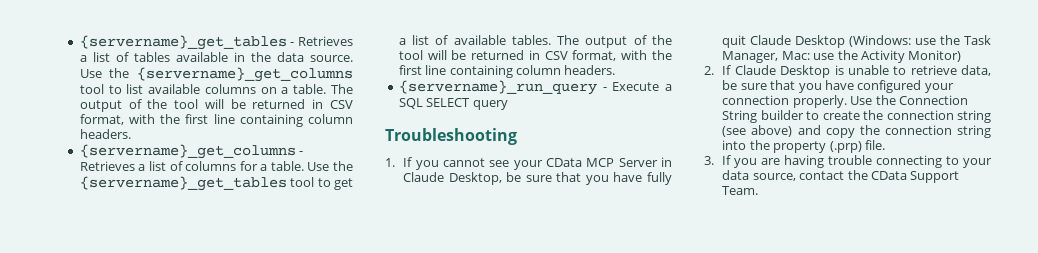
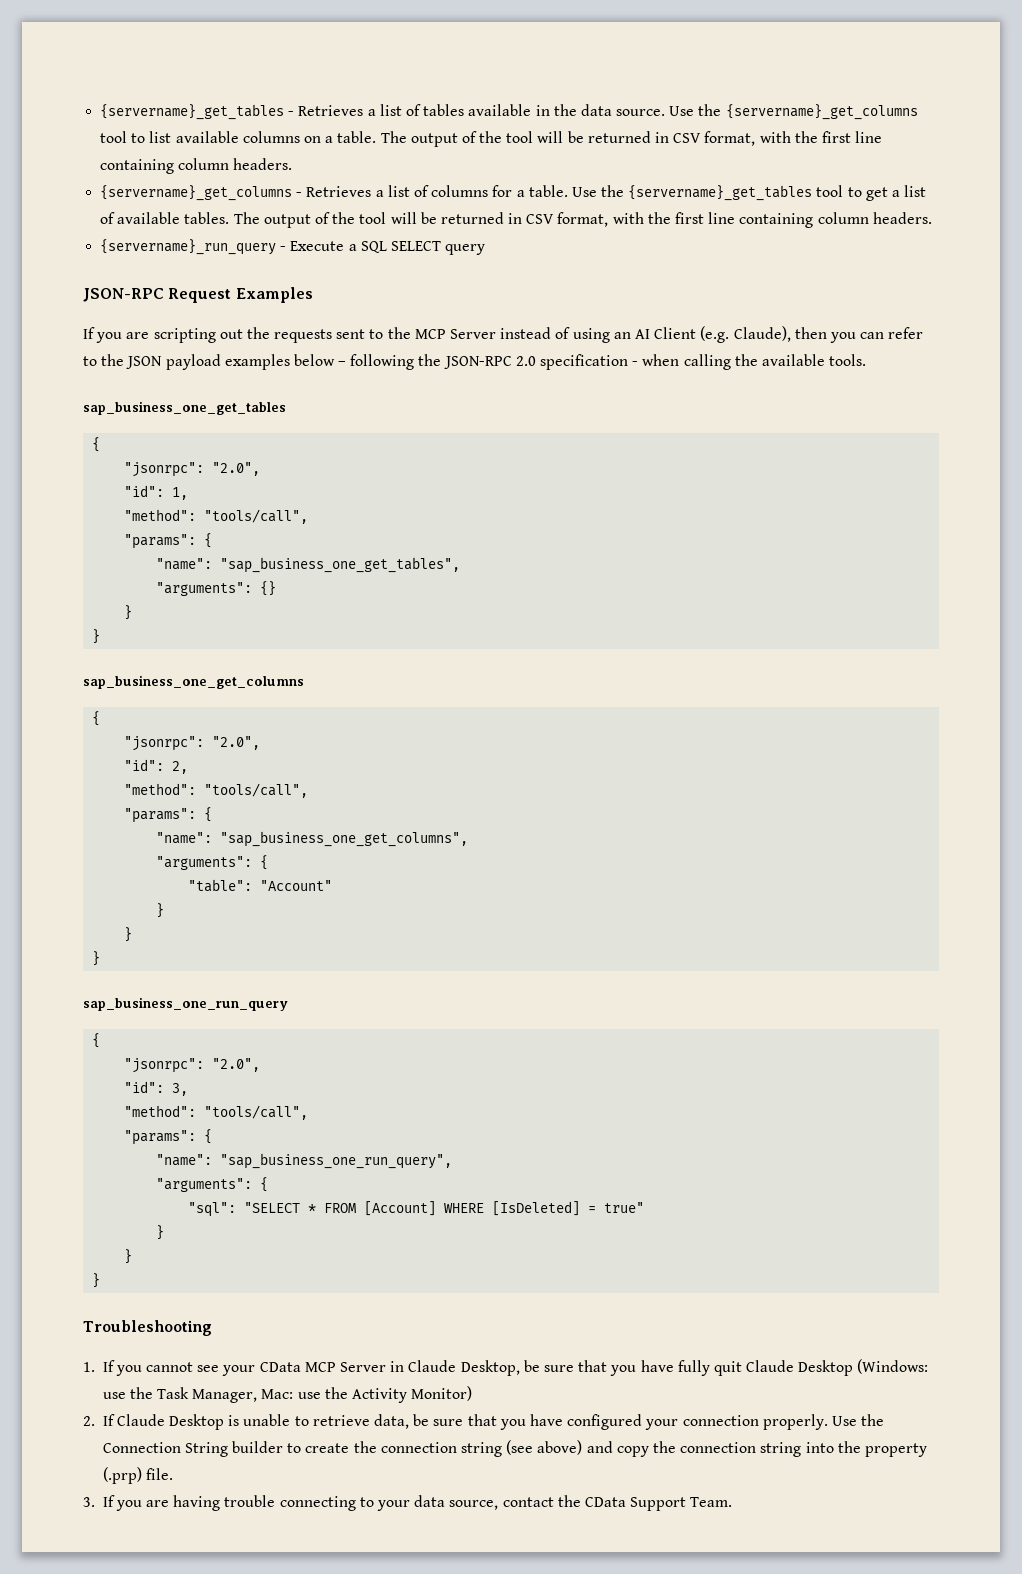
(508, 105) none -> [83,287,313,303] [83,326,924,343] [83,354,867,370] [83,401,286,415] [92,437,101,452] [124,462,261,477] [124,485,189,500] [124,509,309,524] [124,533,213,549] [156,557,461,573] [156,581,277,596] [124,605,133,620] [92,629,101,644] [83,675,304,689] [92,711,101,726] [124,736,261,751] [124,759,189,774] [124,783,309,798] [124,807,213,823] [156,831,469,847] [156,855,269,870] [188,879,333,892] [156,903,165,918] [124,927,133,942] [92,951,101,966] [83,997,288,1011] [92,1033,101,1048] [124,1058,261,1073] [124,1081,189,1096] [124,1105,309,1120] [124,1129,213,1145] [156,1153,453,1169] [156,1177,269,1192] [188,1201,645,1217] [156,1225,165,1240] [124,1249,133,1264] [92,1273,101,1288] // JSON-RPC Request Examples // If you are scripting out the requests sent to the MCP Server instead of using an AI Client (e.g. Claude), then you can refer to the JSON payload examples below – following the JSON-RPC 2.0 specification - when calling the available tools. // sap_business_one_get_tables // { // "jsonrpc": "2.0", // "id": 1, // "method": "tools/call", // "params": { // "name": "sap_business_one_get_tables", // "arguments": {} // } // } // sap_business_one_get_columns // { // "jsonrpc": "2.0", // "id": 2, // "method": "tools/call", // "params": { // "name": "sap_business_one_get_columns", // "arguments": { // "table": "Account" // } // } // } // sap_business_one_run_query // { // "jsonrpc": "2.0", // "id": 3, // "method": "tools/call", // "params": { // "name": "sap_business_one_run_query", // "arguments": { // "sql": "SELECT * FROM [Account] WHERE [IsDeleted] = true" // } // } // }

